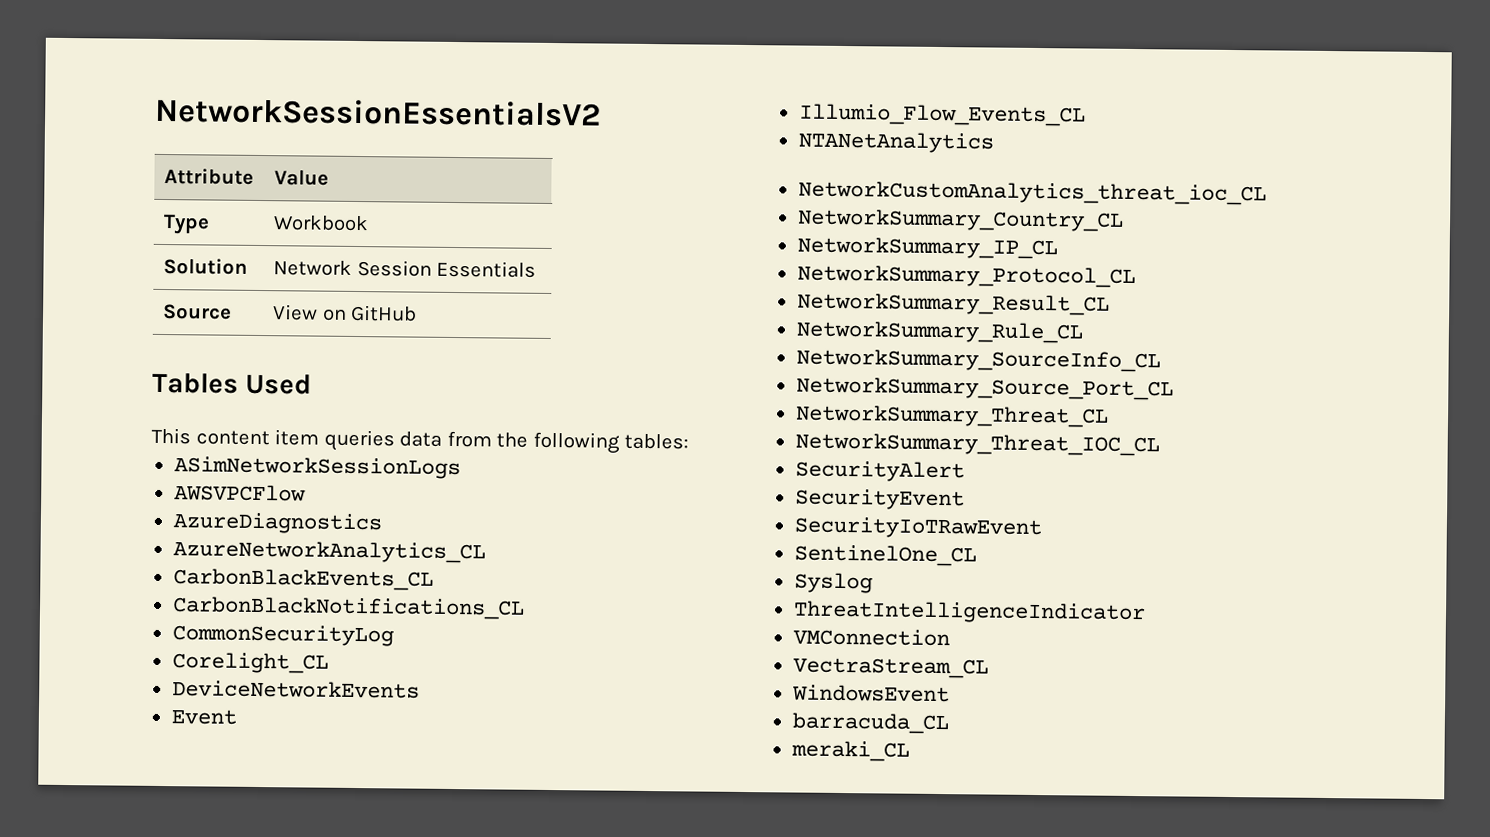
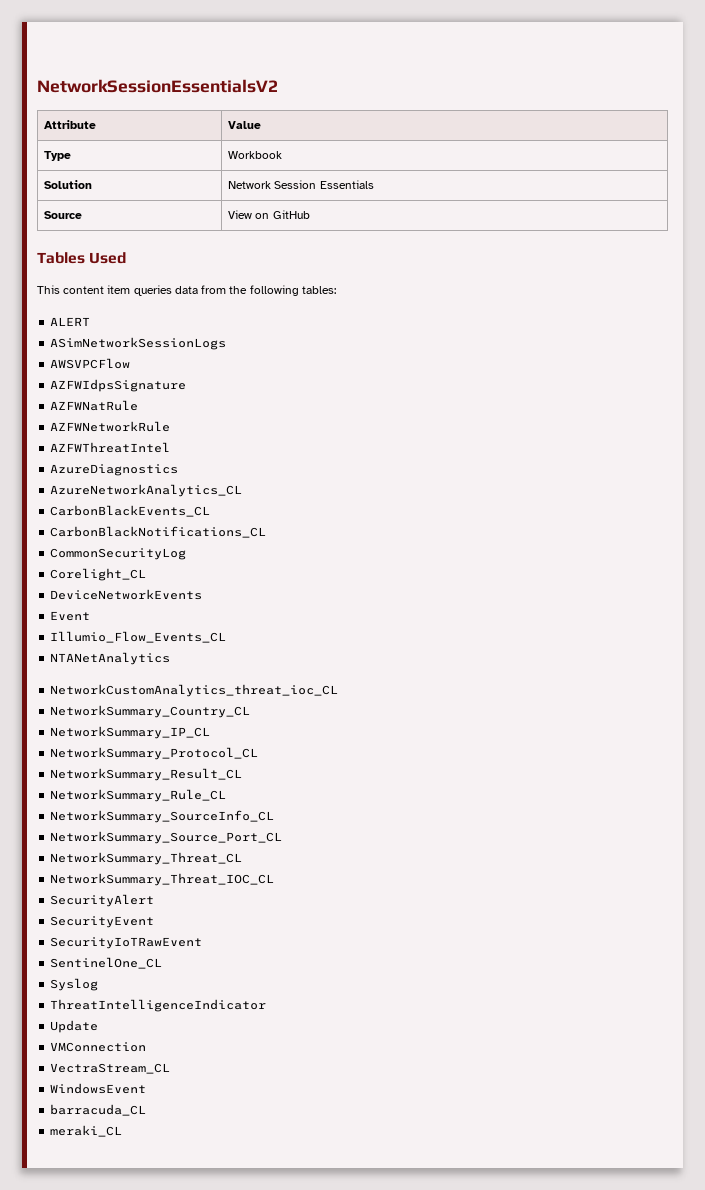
(690, 441) none -> [50,317,91,326] // ALERT
(306, 493) none -> [50,379,187,392] [50,400,139,411] [50,421,171,432] [50,442,171,453] // AZFWIdpsSignature // AZFWNatRule // AZFWNetworkRule // AZFWThreatIntel
(1146, 612) none -> [50,1020,99,1033] // Update

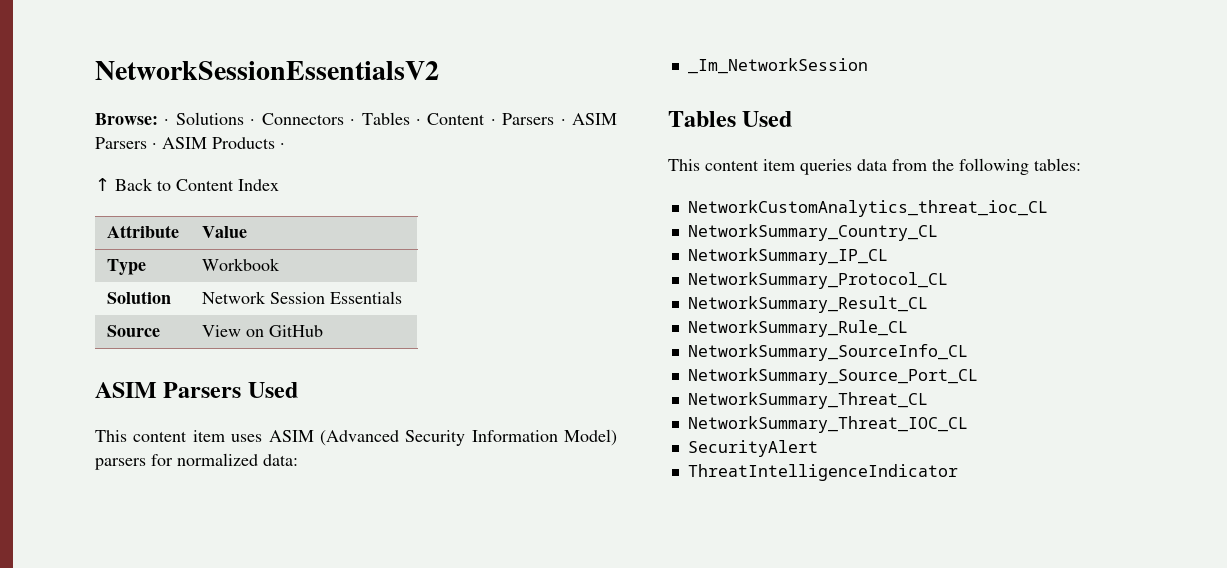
(278, 86) none -> [95,112,618,125] [95,137,285,149] [95,178,279,191] // Browse: · Solutions · Connectors · Tables · Content · Parsers · ASIM Parsers · ASIM Products · // ↑ Back to Content Index
(310, 214) none -> [95,382,298,398] [95,429,617,446] [95,453,298,470] [687,58,868,74] // ASIM Parsers Used // This content item uses ASIM (Advanced Security Information Model) parsers for normalized data: // _Im_NetworkSession
[50,317,91,326] [50,337,227,350] [50,358,131,369] [50,379,187,392] [50,400,139,411] [50,421,171,432] [50,442,171,453] [50,464,179,476] [50,484,243,497] [50,505,211,517] [50,526,267,538] [50,548,187,560] [50,568,147,581] [50,589,203,600] [50,611,91,621] [50,631,227,643] [50,652,171,665] // ALERT // ASimNetworkSessionLogs // AWSVPCFlow // AZFWIdpsSignature // AZFWNatRule // AZFWNetworkRule // AZFWThreatIntel // AzureDiagnostics // AzureNetworkAnalytics_CL // CarbonBlackEvents_CL // CarbonBlackNotifications_CL // CommonSecurityLog // Corelight_CL // DeviceNetworkEvents // Event // Illumio_Flow_Events_CL // NTANetAnalytics -> (1081, 164) none
[50,916,155,928] [50,937,203,949] [50,957,163,969] [50,978,99,991] [50,999,267,1012] [50,1020,99,1033] [50,1042,147,1052] [50,1063,171,1074] [50,1083,147,1094] [50,1104,147,1116] [50,1125,123,1137] SecurityEvent // SecurityIoTRawEvent // SentinelOne_CL // Syslog // ThreatIntelligenceIndicator // Update // VMConnection // VectraStream_CL // WindowsEvent // barracuda_CL // meraki_CL -> [687,464,958,481] ThreatIntelligenceIndicator

